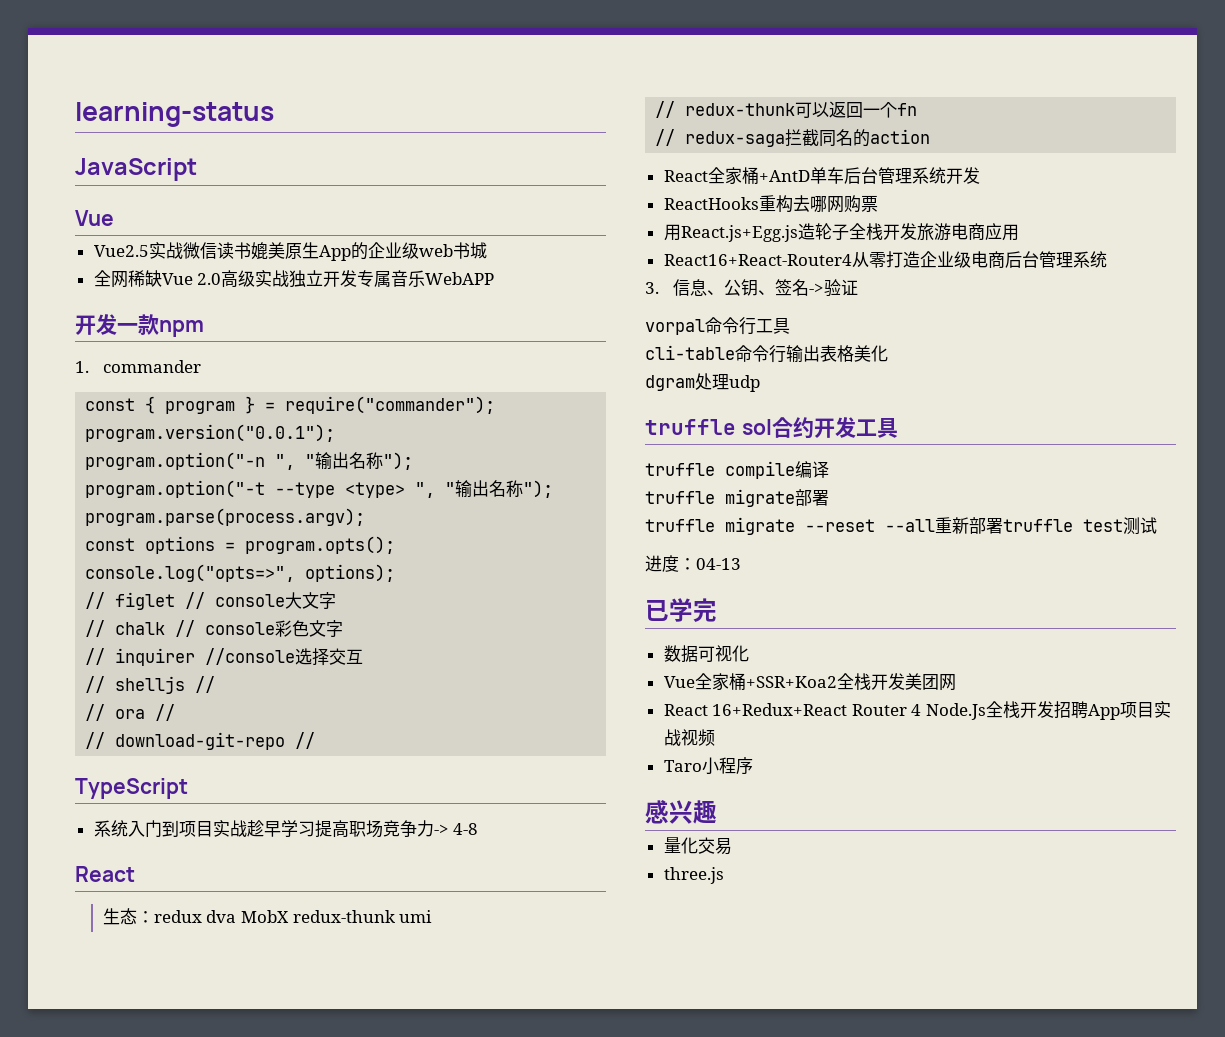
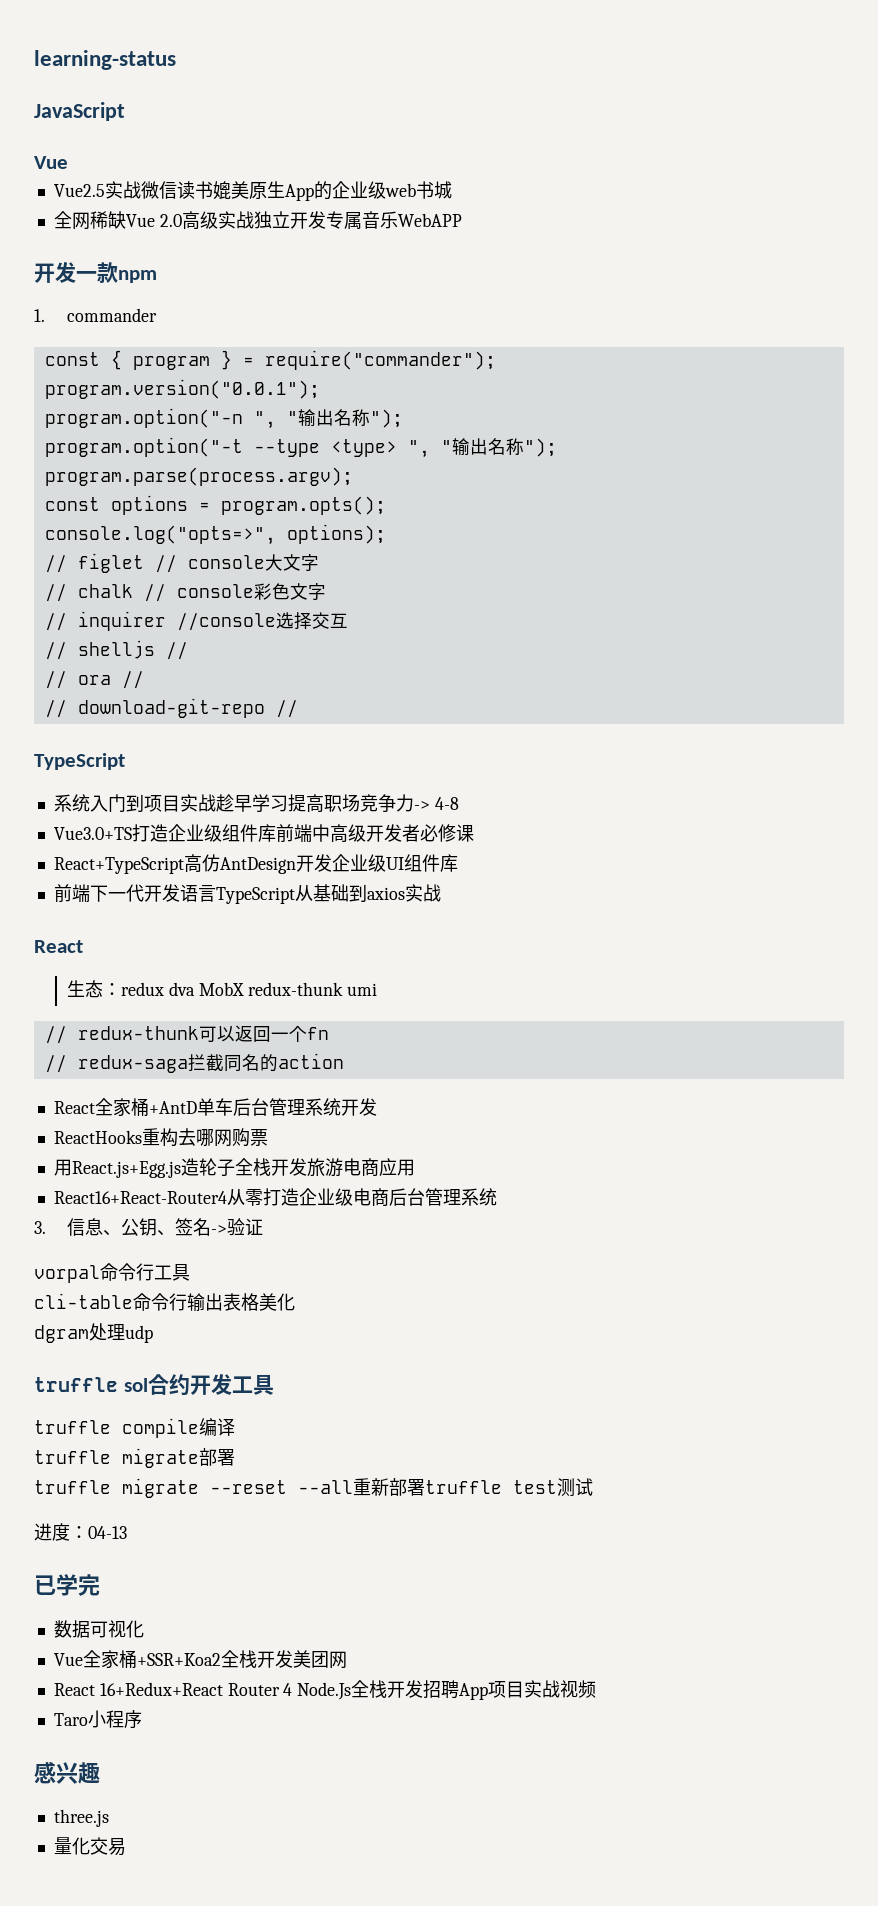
(479, 829) none -> [53,824,474,843] [53,854,458,874] [53,884,441,904] // Vue3.0+TS打造企业级组件库前端中高级开发者必修课 // React+TypeScript高仿AntDesign开发企业级UI组件库 // 前端下一代开发语言TypeScript从基础到axios实战
(717, 812) none -> [53,1809,109,1827] // three.js
[663,867,724,884] // three.js -> (126, 1847) none

